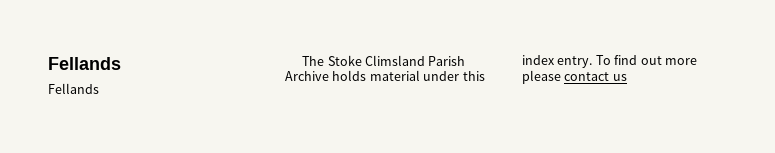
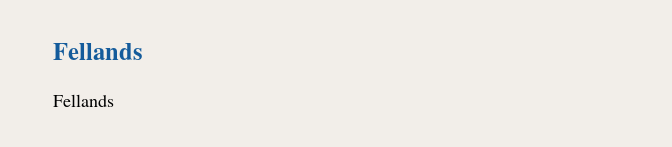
[302,55,466,66] [285,70,485,81] [522,55,697,68] [522,70,627,84] // The Stoke Climsland Parish Archive holds material under this index entry. To find out more please contact us -> (114, 100) none

